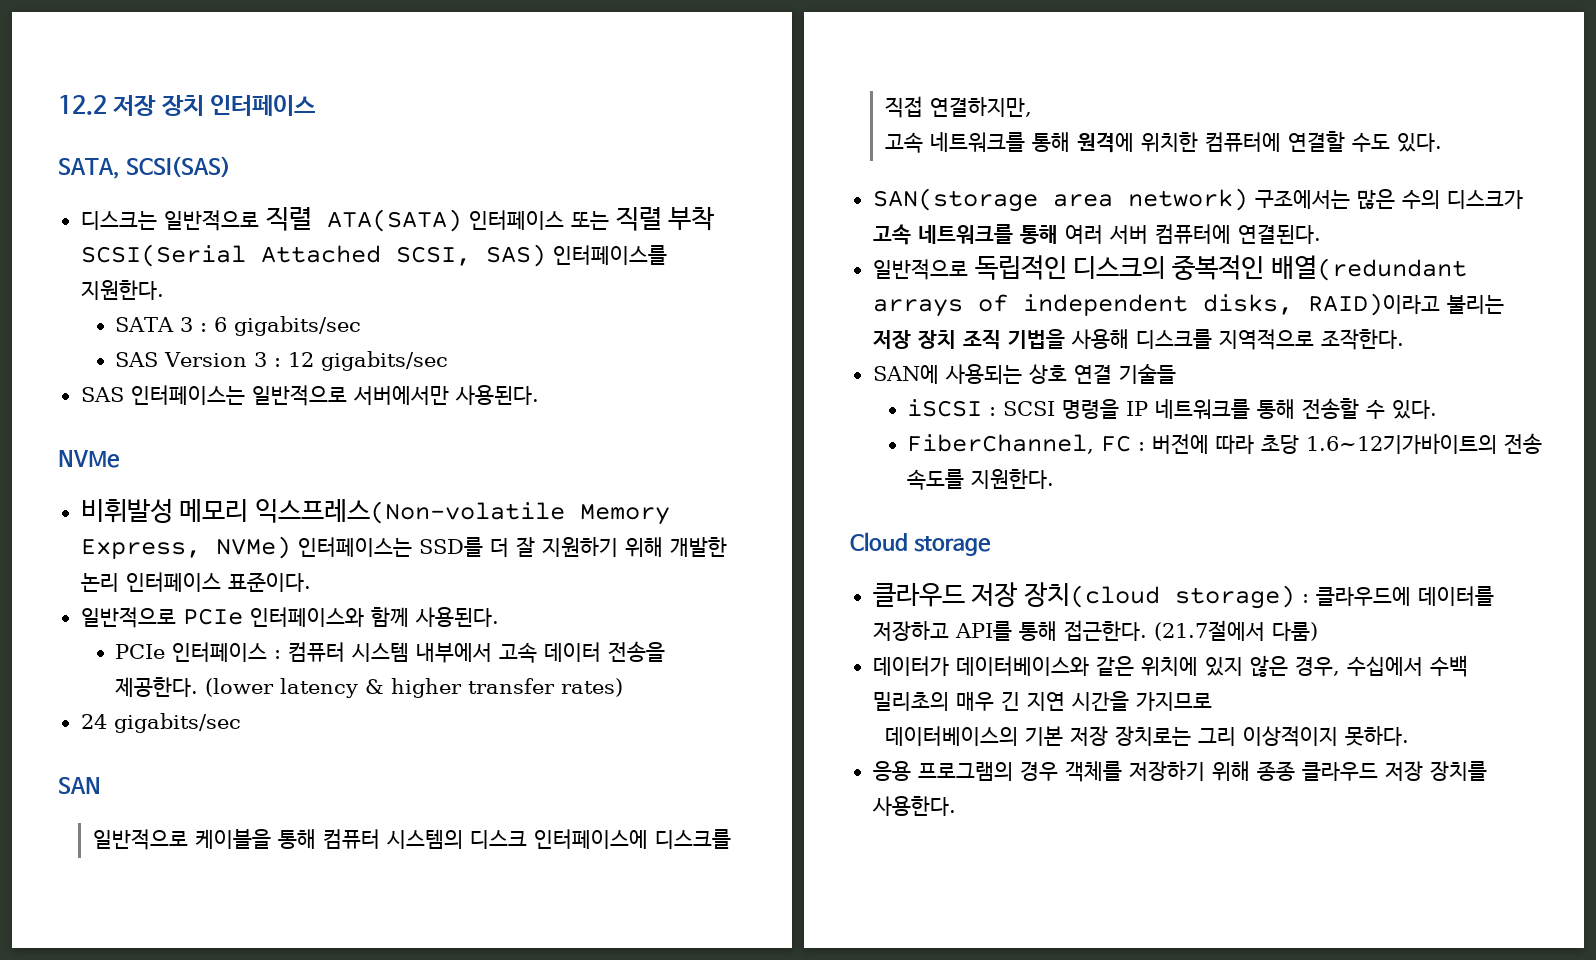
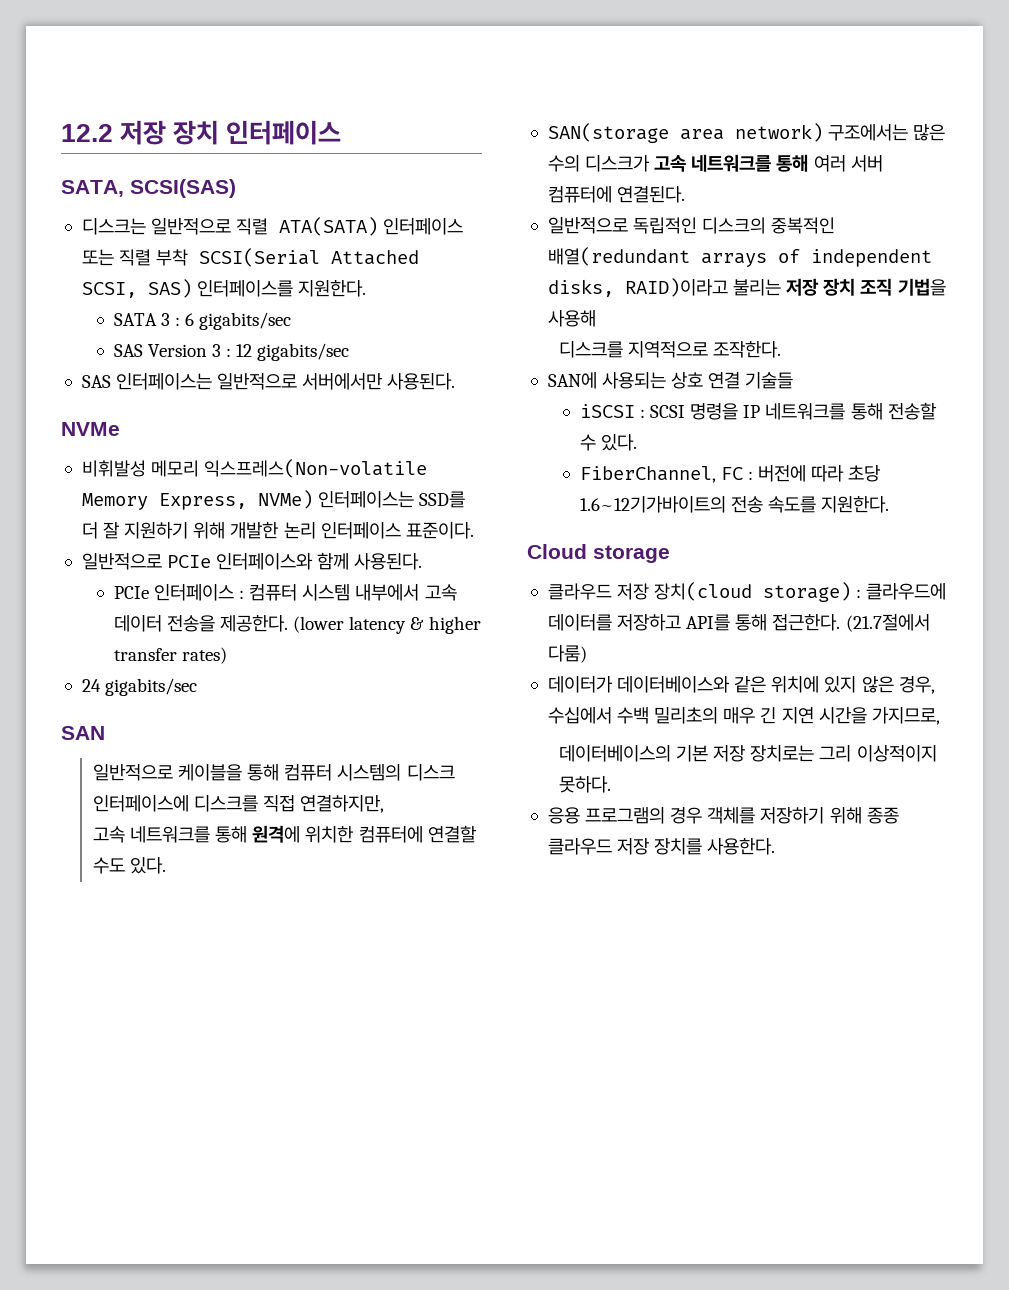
(1129, 339) none -> (596, 318) //
[1135,692,1212,711] 가지므로 -> [871,707,940,725] 가지므로,

